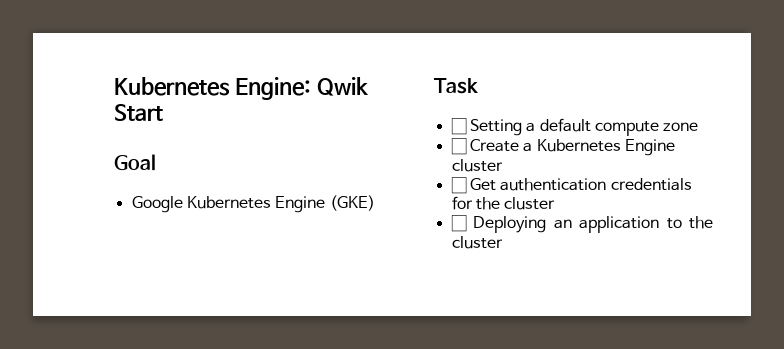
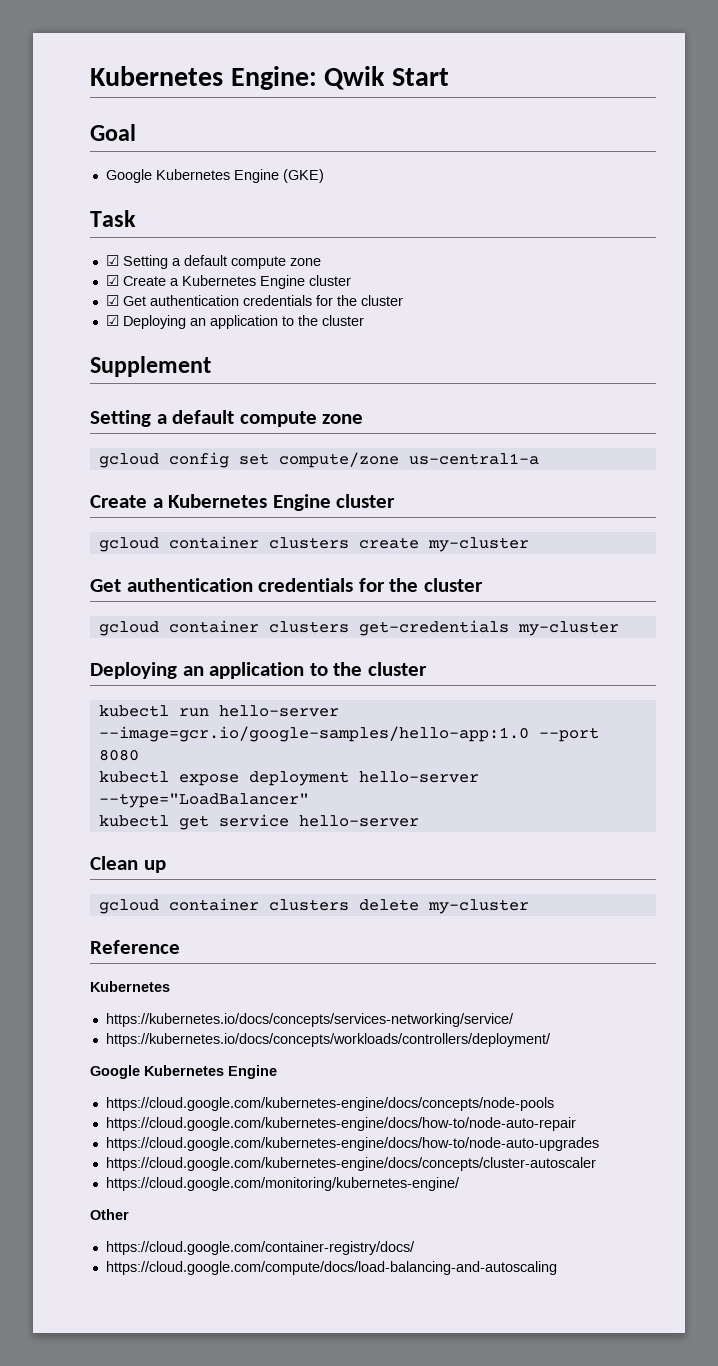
[450,118,699,136] [450,138,675,156] [451,159,503,172] [450,177,692,194] [451,196,556,210] [450,215,713,233] [451,236,503,249] ☐ Setting a default compute zone // ☐ Create a Kubernetes Engine cluster // ☐ Get authentication credentials for the cluster // ☐ Deploying an application to the cluster -> [105,255,321,269] [105,275,351,289] [105,295,403,306] [105,315,364,329] [90,356,211,377] [90,410,364,427] [98,452,539,468] [90,494,396,511] [98,536,529,552] [90,578,483,592] [98,620,619,636] [90,662,427,679] [98,705,339,717] [98,726,599,742] [98,749,139,761] [98,771,479,786] [98,793,309,808] [98,814,419,830] [90,856,166,873] [98,898,529,914] [90,940,180,954] [90,981,170,992] [105,1013,514,1027] [105,1033,551,1047] [90,1065,277,1079] [105,1097,554,1111] [105,1117,576,1131] [105,1137,599,1151] [105,1157,596,1171] [105,1177,460,1191] [90,1209,129,1220] [105,1241,415,1255] [105,1261,557,1275] ☑ Setting a default compute zone // ☑ Create a Kubernetes Engine cluster // ☑ Get authentication credentials for the cluster // ☑ Deploying an application to the cluster // Supplement // Setting a default compute zone // gcloud config set compute/zone us-central1-a // Create a Kubernetes Engine cluster // gcloud container clusters create my-cluster // Get authentication credentials for the cluster // gcloud container clusters get-credentials my-cluster // Deploying an application to the cluster // kubectl run hello-server --image=gcr.io/google-samples/hello-app:1.0 --port 8080 // kubectl expose deployment hello-server --type="LoadBalancer" // kubectl get service hello-server // Clean up // gcloud container clusters delete my-cluster // Reference // Kubernetes // https://kubernetes.io/docs/concepts/services-networking/service/ // https://kubernetes.io/docs/concepts/workloads/controllers/deployment/ // Google Kubernetes Engine // https://cloud.google.com/kubernetes-engine/docs/concepts/node-pools // https://cloud.google.com/kubernetes-engine/docs/how-to/node-auto-repair // https://cloud.google.com/kubernetes-engine/docs/how-to/node-auto-upgrades // https://cloud.google.com/kubernetes-engine/docs/concepts/cluster-autoscaler // https://cloud.google.com/monitoring/kubernetes-engine/ // Other // https://cloud.google.com/container-registry/docs/ // https://cloud.google.com/compute/docs/load-balancing-and-autoscaling

